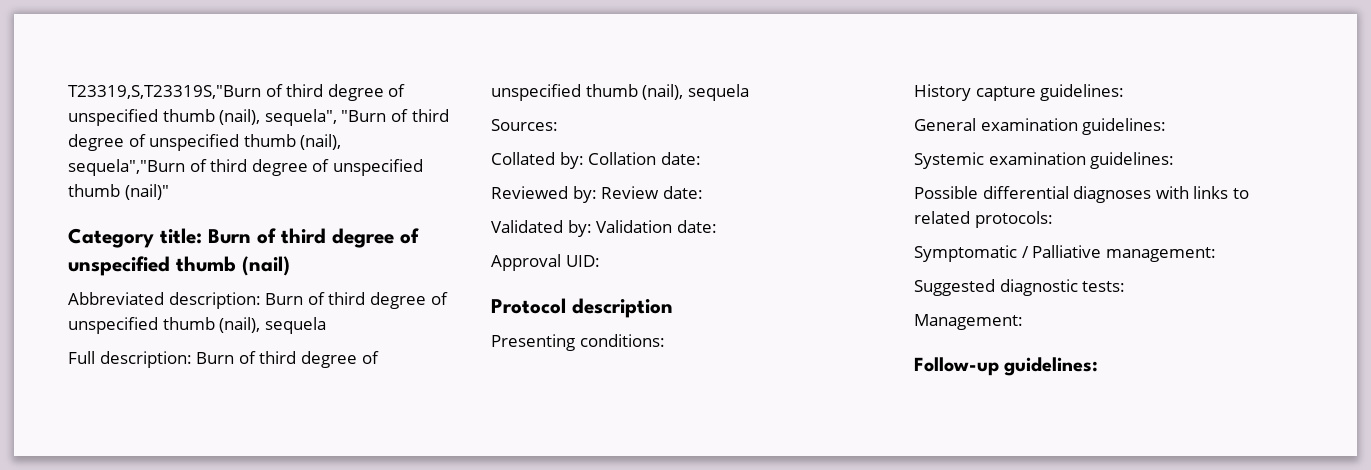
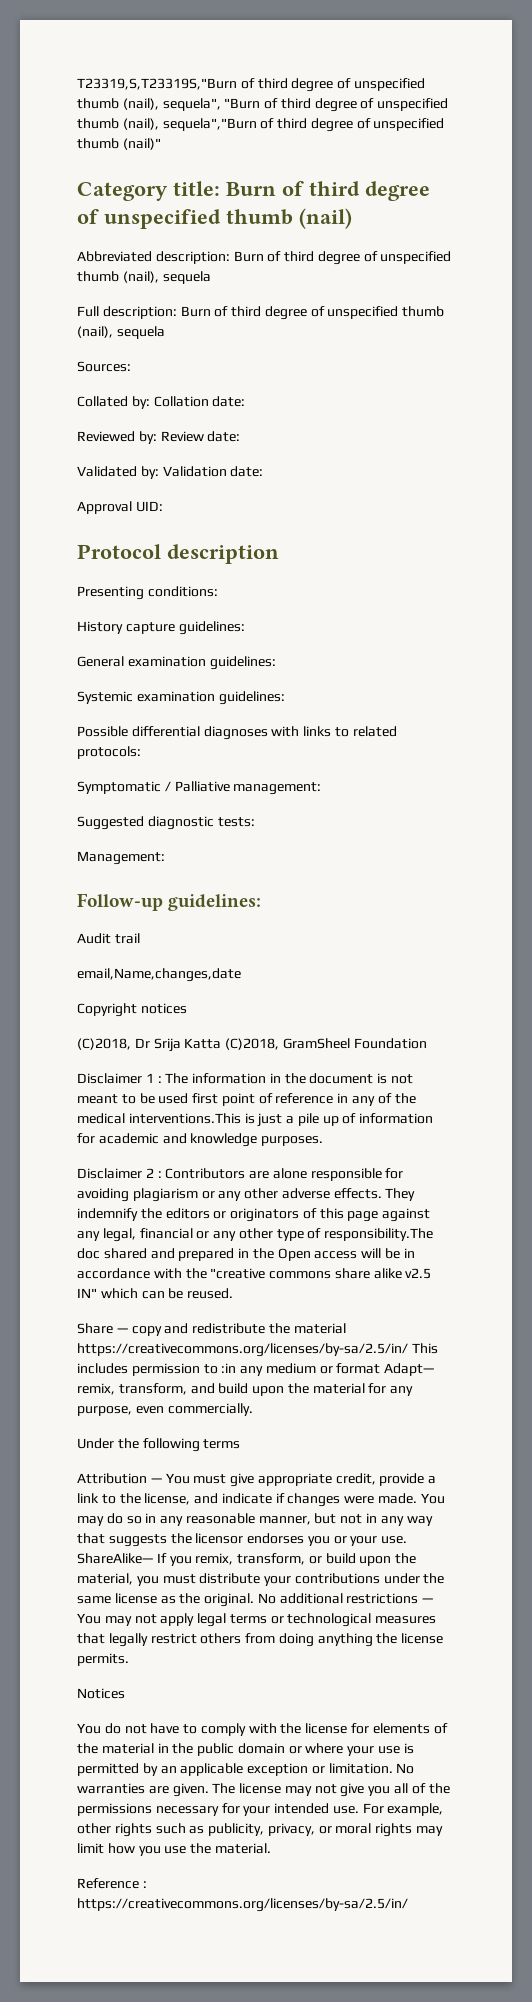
(1099, 366) none -> [77,933,140,944] [77,968,241,982] [77,1003,187,1017] [77,1038,427,1052] [77,1073,414,1084] [77,1093,416,1106] [77,1113,434,1127] [77,1133,324,1147] [77,1168,404,1181] [77,1188,416,1202] [77,1208,431,1222] [77,1228,434,1242] [77,1248,415,1261] [77,1268,432,1279] [77,1288,234,1299] [77,1323,346,1336] [77,1343,438,1357] [77,1363,435,1376] [77,1383,414,1396] [77,1403,253,1416] [77,1438,241,1452] [77,1473,437,1487] [77,1493,445,1507] [77,1513,433,1526] [77,1533,408,1547] [77,1553,417,1566] [77,1573,445,1586] [77,1593,434,1607] [77,1613,437,1627] [77,1633,444,1647] [77,1653,129,1666] [77,1688,125,1699] [77,1723,448,1736] [77,1743,414,1756] [77,1763,415,1776] [77,1783,450,1797] [77,1803,444,1816] [77,1823,444,1837] [77,1843,271,1856] [77,1878,147,1889] [77,1898,408,1912] // Audit trail // email,Name,changes,date // Copyright notices // (C)2018, Dr Srija Katta (C)2018, GramSheel Foundation // Disclaimer 1 : The information in the document is not meant to be used first point of reference in any of the medical interventions.This is just a pile up of information for academic and knowledge purposes. // Disclaimer 2 : Contributors are alone responsible for avoiding plagiarism or any other adverse effects. They indemnify the editors or originators of this page against any legal, financial or any other type of responsibility.The doc shared and prepared in the Open access will be in accordance with the "creative commons share alike v2.5 IN" which can be reused. // Share — copy and redistribute the material https://creativecommons.org/licenses/by-sa/2.5/in/ This includes permission to :in any medium or format Adapt— remix, transform, and build upon the material for any purpose, even commercially. // Under the following terms // Attribution — You must give appropriate credit, provide a link to the license, and indicate if changes were made. You may do so in any reasonable manner, but not in any way that suggests the licensor endorses you or your use. ShareAlike— If you remix, transform, or build upon the material, you must distribute your contributions under the same license as the original. No additional restrictions — You may not apply legal terms or technological measures that legally restrict others from doing anything the license permits. // Notices // You do not have to comply with the license for elements of the material in the public domain or where your use is permitted by an applicable exception or limitation. No warranties are given. The license may not give you all of the permissions necessary for your intended use. For example, other rights such as publicity, privacy, or moral rights may limit how you use the material. // Reference : https://creativecommons.org/licenses/by-sa/2.5/in/

